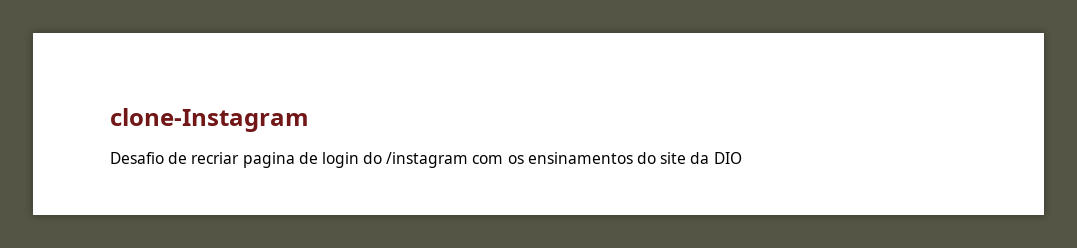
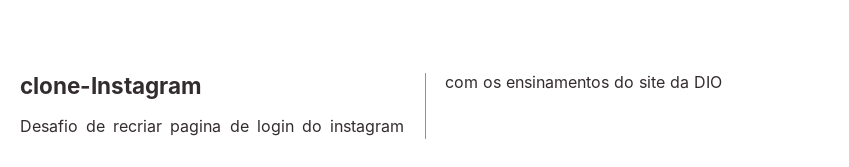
[386,152,469,168] /instagram -> [330,119,404,136] instagram

